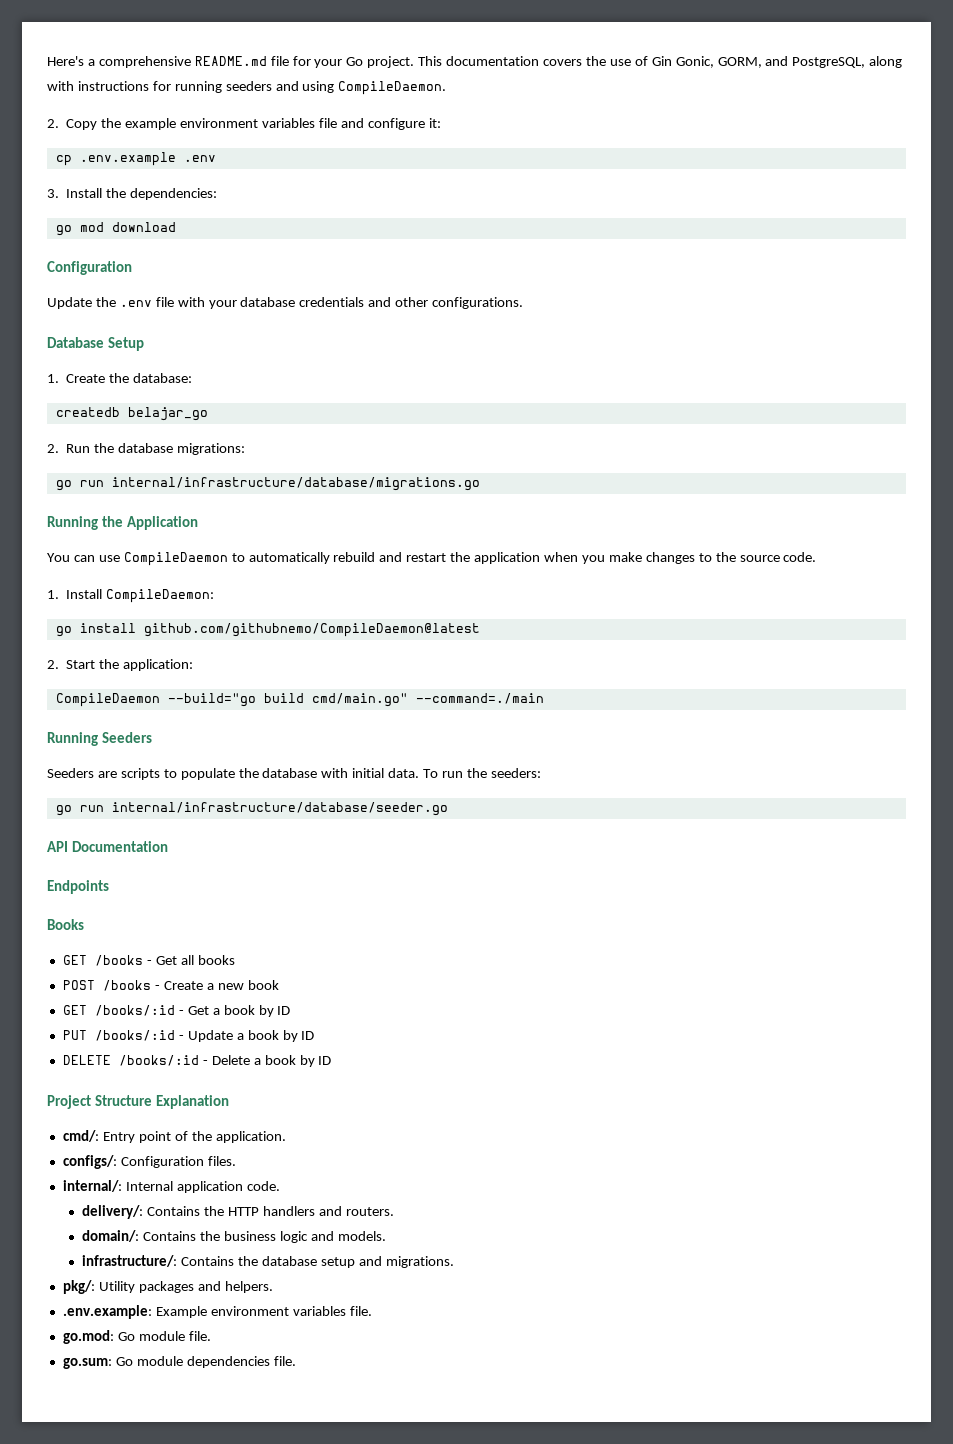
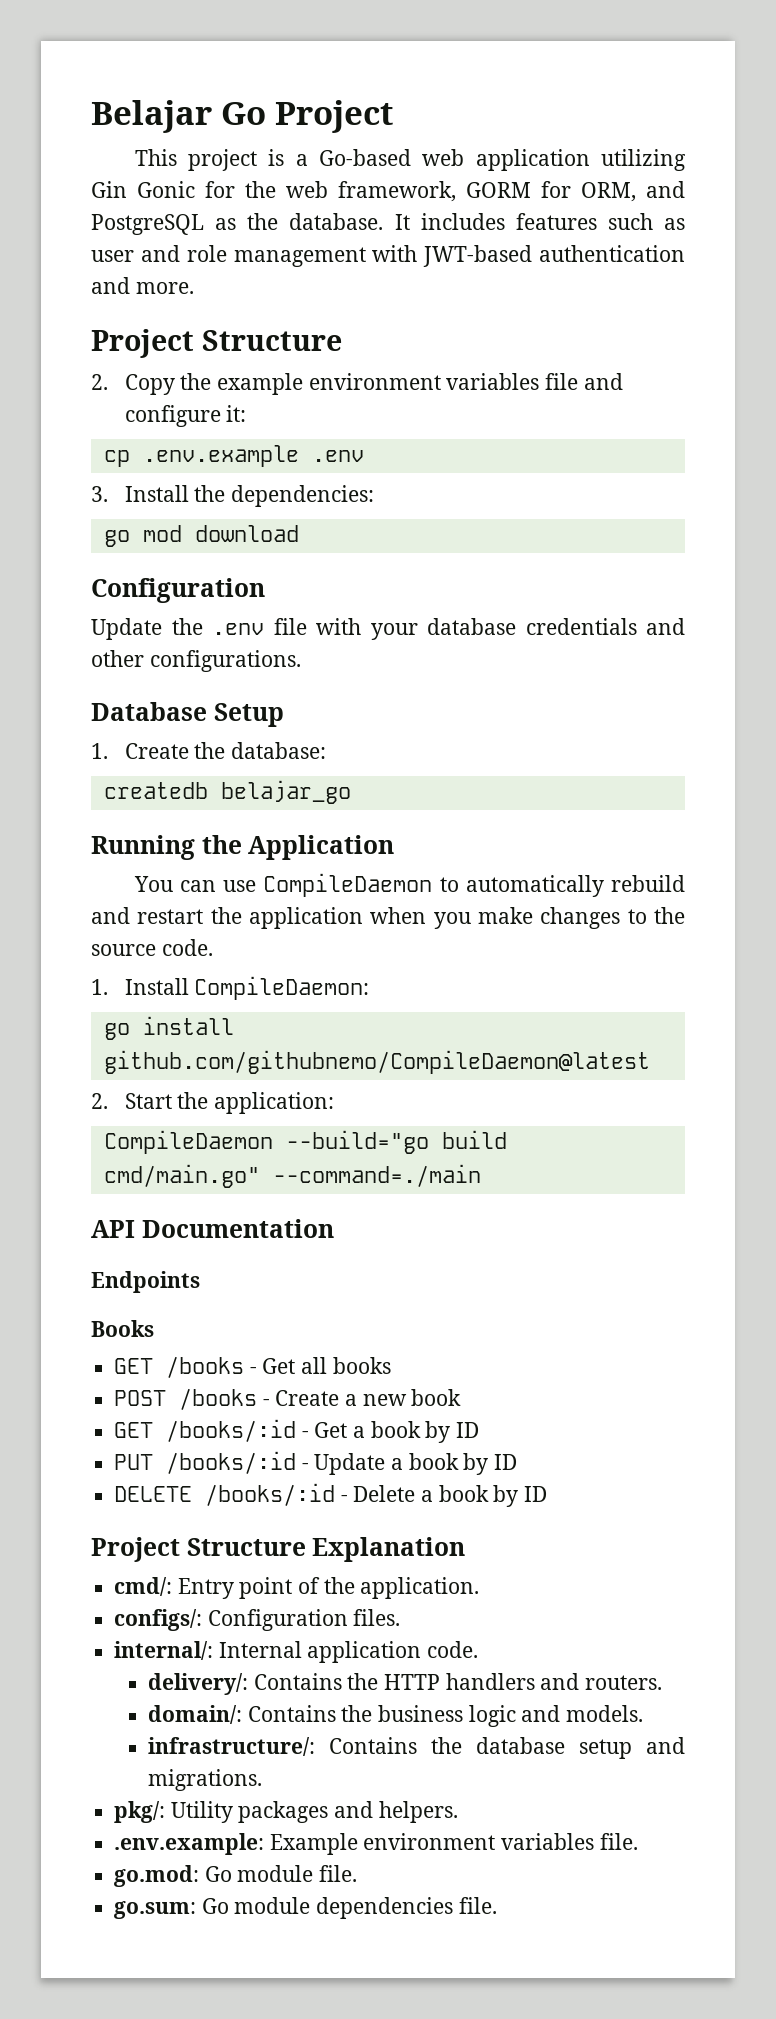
[47,56,903,68] [47,81,447,95] Here's a comprehensive README.md file for your Go project. This documentation covers the use of Gin Gonic, GORM, and PostgreSQL, along with instructions for running seeders and using CompileDaemon. -> [91,100,393,133] [134,149,686,171] [91,181,685,202] [91,213,685,235] [91,245,685,267] [91,277,194,294] [91,329,342,358] Belajar Go Project // This project is a Go-based web application utilizing Gin Gonic for the web framework, GORM for ORM, and PostgreSQL as the database. It includes features such as user and role management with JWT-based authentication and more. // Project Structure
[47,443,246,455] [55,477,480,491] // 2. Run the database migrations: // go run internal/infrastructure/database/migrations.go -> (351, 792) none
[47,732,153,746] [47,768,541,780] [55,802,448,816] // Running Seeders // Seeders are scripts to populate the database with initial data. To run the seeders: // go run internal/infrastructure/database/seeder.go -> (481, 1175) none

